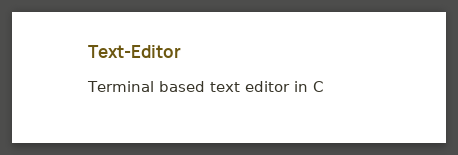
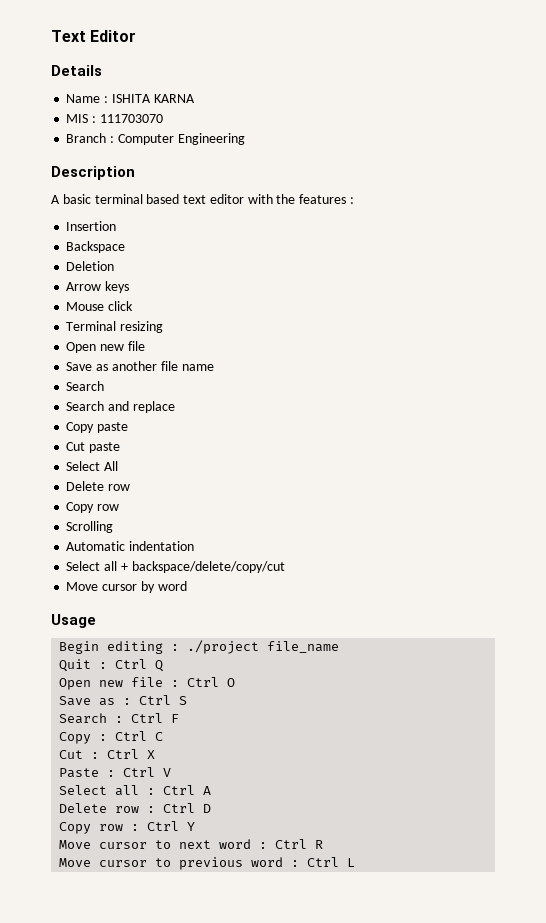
[88,45,181,58] [87,81,323,92] Text-Editor // Terminal based text editor in C -> [51,30,137,42] [51,65,102,76] [66,94,195,103] [66,114,163,123] [66,133,245,145] [51,166,135,180] [51,194,355,204] [66,221,117,231] [66,241,126,253] [66,261,115,271] [66,281,130,293] [66,301,134,311] [66,321,164,333] [66,341,145,353] [66,361,214,371] [66,381,105,391] [66,401,175,413] [66,422,129,433] [66,442,121,453] [66,461,119,471] [66,481,131,491] [66,502,120,513] [66,521,114,533] [66,541,195,551] [66,561,285,573] [66,581,187,593] [51,614,96,628] [59,640,340,654] [59,659,164,672] [59,677,236,690] [59,695,188,706] [59,713,180,724] [59,731,164,744] [59,749,156,759] [59,767,172,778] [59,785,212,796] [59,803,212,813] [59,821,196,834] [59,839,324,849] [59,857,356,870] Text Editor // Details // Name : ISHITA KARNA // MIS : 111703070 // Branch : Computer Engineering // Description // A basic terminal based text editor with the features : // Insertion // Backspace // Deletion // Arrow keys // Mouse click // Terminal resizing // Open new file // Save as another file name // Search // Search and replace // Copy paste // Cut paste // Select All // Delete row // Copy row // Scrolling // Automatic indentation // Select all + backspace/delete/copy/cut // Move cursor by word // Usage // Begin editing : ./project file_name // Quit : Ctrl Q // Open new file : Ctrl O // Save as : Ctrl S // Search : Ctrl F // Copy : Ctrl C // Cut : Ctrl X // Paste : Ctrl V // Select all : Ctrl A // Delete row : Ctrl D // Copy row : Ctrl Y // Move cursor to next word : Ctrl R // Move cursor to previous word : Ctrl L

